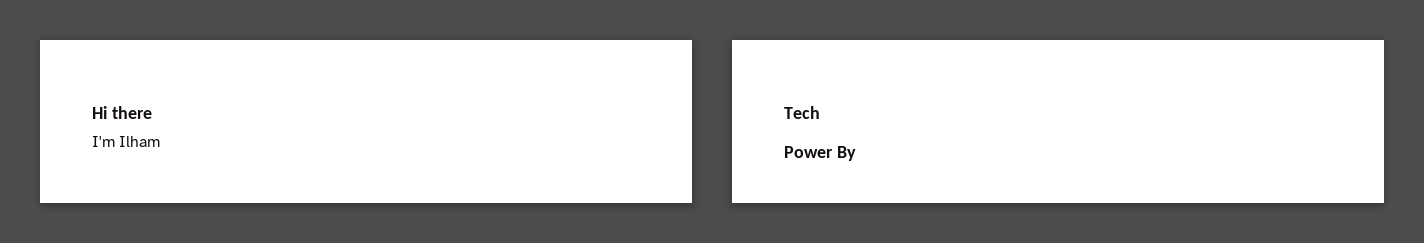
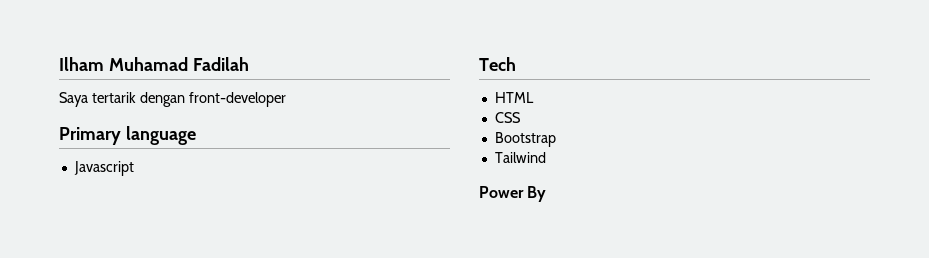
[92,106,152,119] [92,136,161,147] [784,106,820,119] Hi there // I'm Ilham // Tech -> [59,57,249,71] [59,92,286,107] [59,126,196,145] [73,161,134,176] [479,57,516,71] [494,92,534,103] [494,112,521,123] [494,132,556,147] [494,152,546,163] Ilham Muhamad Fadilah // Saya tertarik dengan front-developer // Primary language // Javascript // Tech // HTML // CSS // Bootstrap // Tailwind

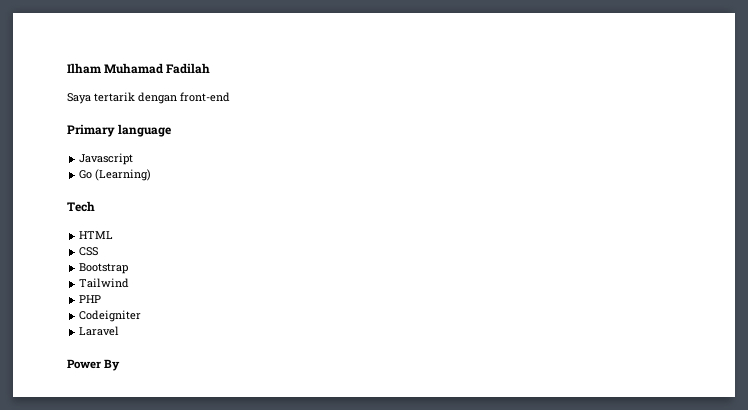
[188,92,286,107] front-developer -> [180,92,230,102] front-end
(134, 168) none -> [79,169,152,181] // Go (Learning)
(546, 157) none -> [79,295,102,303] [79,310,142,322] [79,326,120,336] // PHP // Codeigniter // Laravel

